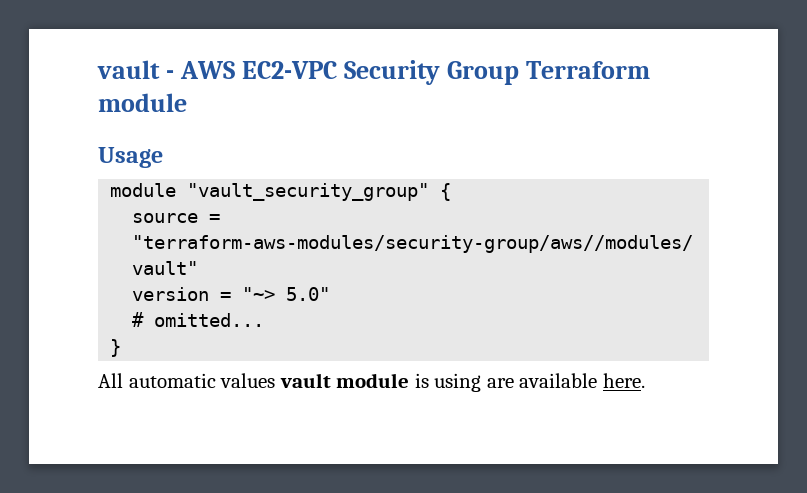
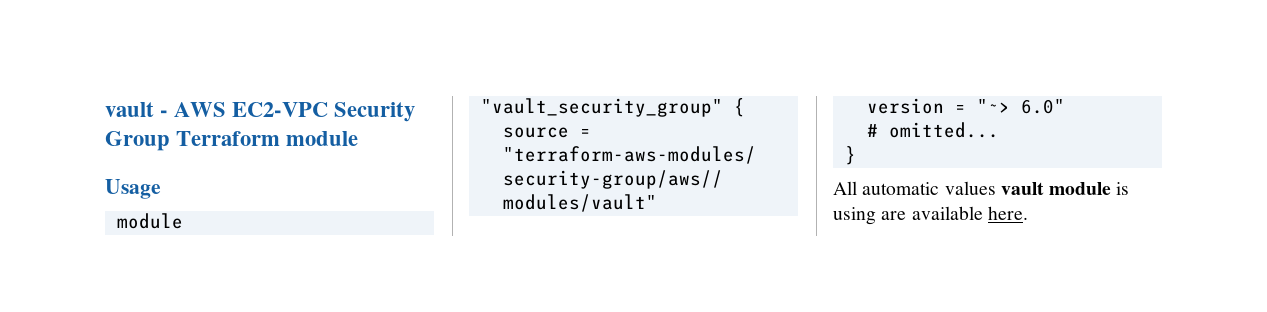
[286,287,331,301] 5.0" -> [1020,99,1065,114] 6.0"

